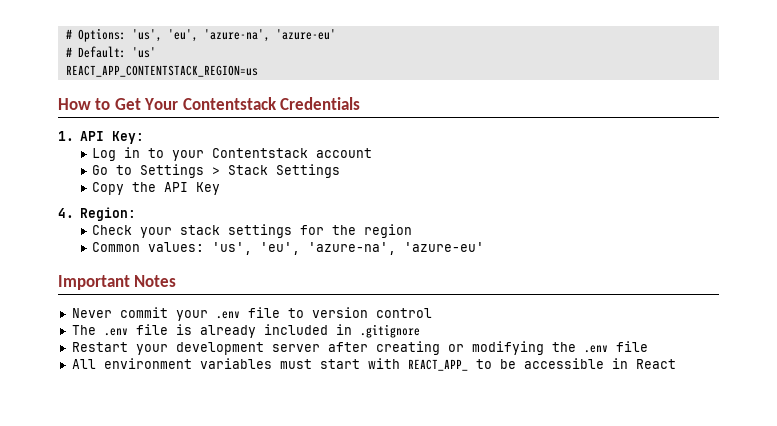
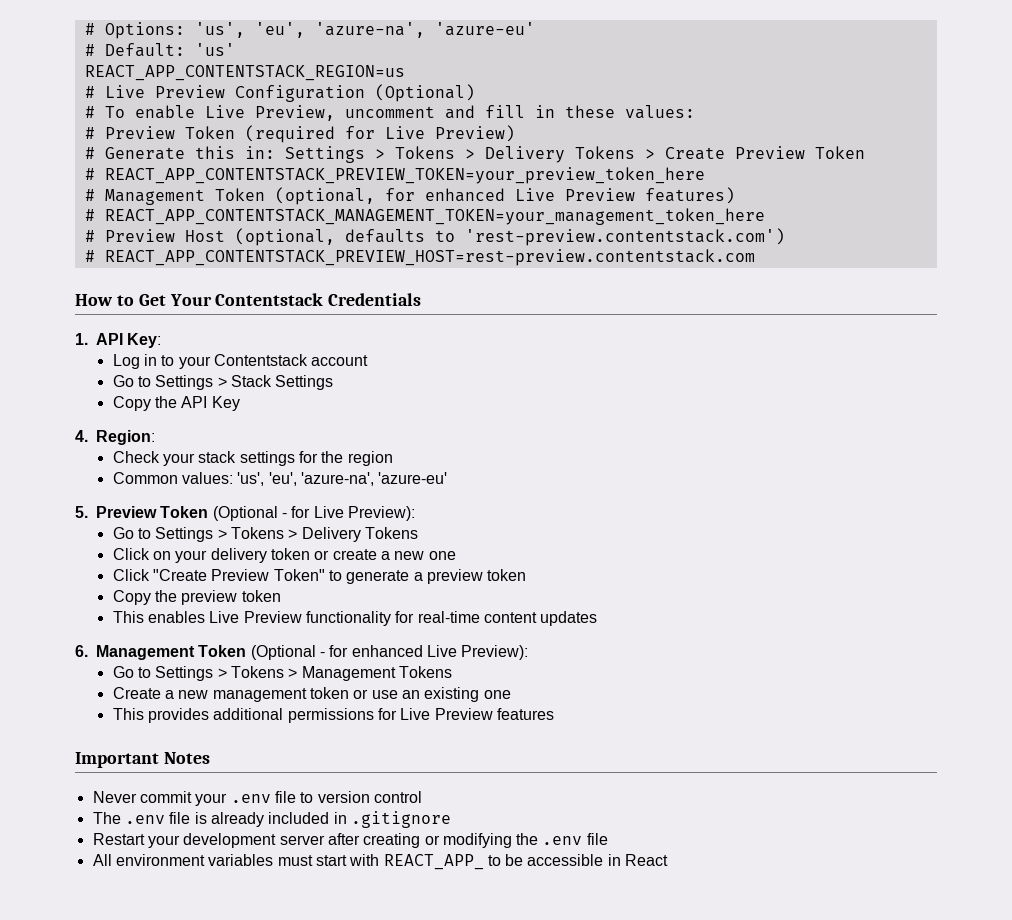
(258, 71) none -> [84,84,475,102] [84,105,695,121] [84,125,515,143] [84,146,865,163] [84,167,705,184] [84,187,735,205] [84,208,765,225] [84,228,785,246] [84,249,755,266] // # Live Preview Configuration (Optional) // # To enable Live Preview, uncomment and fill in these values: // # Preview Token (required for Live Preview) // # Generate this in: Settings > Tokens > Delivery Tokens > Create Preview Token // # REACT_APP_CONTENTSTACK_PREVIEW_TOKEN=your_preview_token_here // # Management Token (optional, for enhanced Live Preview features) // # REACT_APP_CONTENTSTACK_MANAGEMENT_TOKEN=your_management_token_here // # Preview Host (optional, defaults to 'rest-preview.contentstack.com') // # REACT_APP_CONTENTSTACK_PREVIEW_HOST=rest-preview.contentstack.com
(485, 247) none -> [75,506,415,521] [112,527,418,542] [112,548,456,563] [112,569,527,584] [112,590,281,605] [112,611,598,626] [75,645,529,660] [112,666,452,681] [112,687,511,702] [112,708,554,723] // 5. Preview Token (Optional - for Live Preview): // Go to Settings > Tokens > Delivery Tokens // Click on your delivery token or create a new one // Click "Create Preview Token" to generate a preview token // Copy the preview token // This enables Live Preview functionality for real-time content updates // 6. Management Token (Optional - for enhanced Live Preview): // Go to Settings > Tokens > Management Tokens // Create a new management token or use an existing one // This provides additional permissions for Live Preview features

